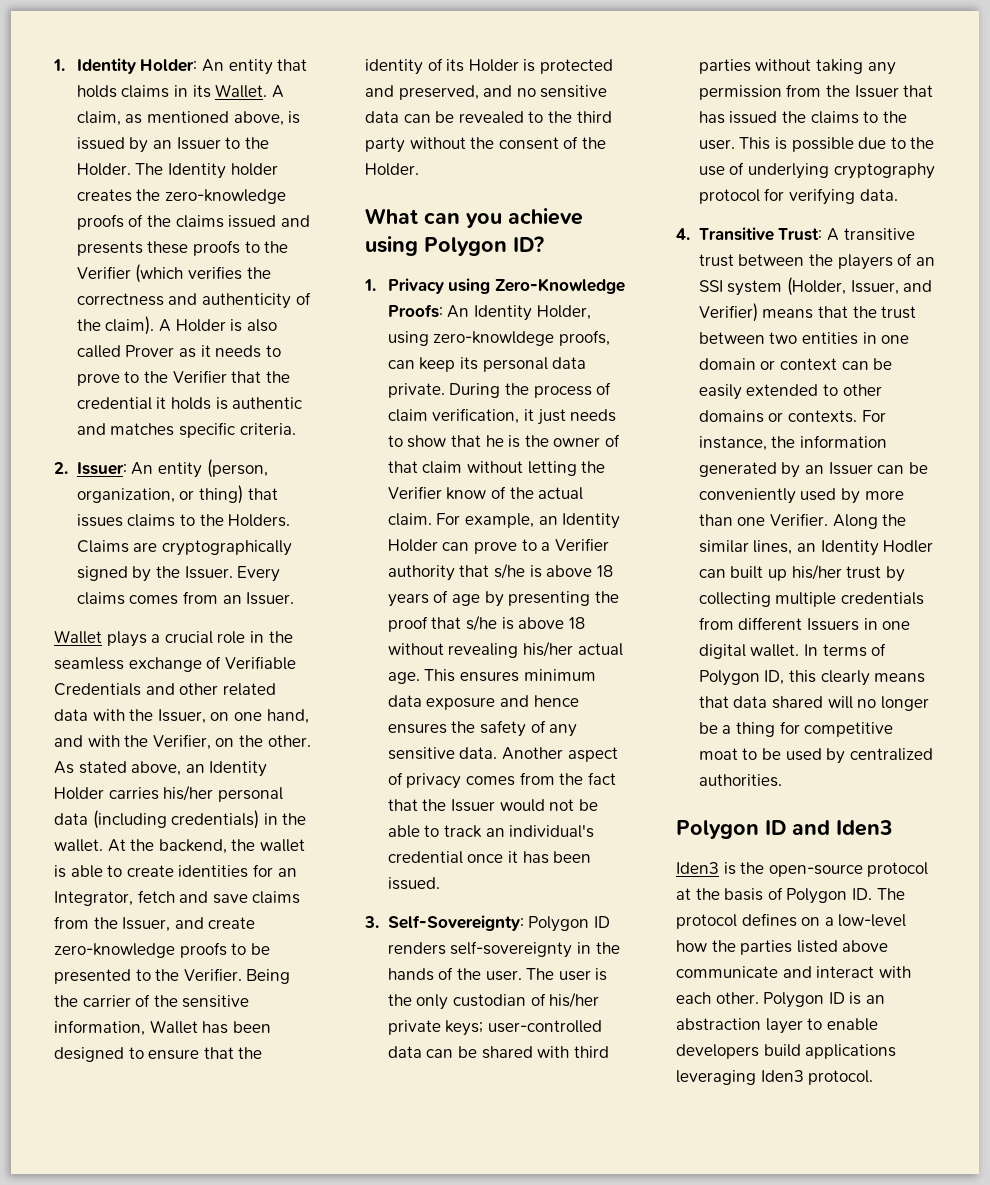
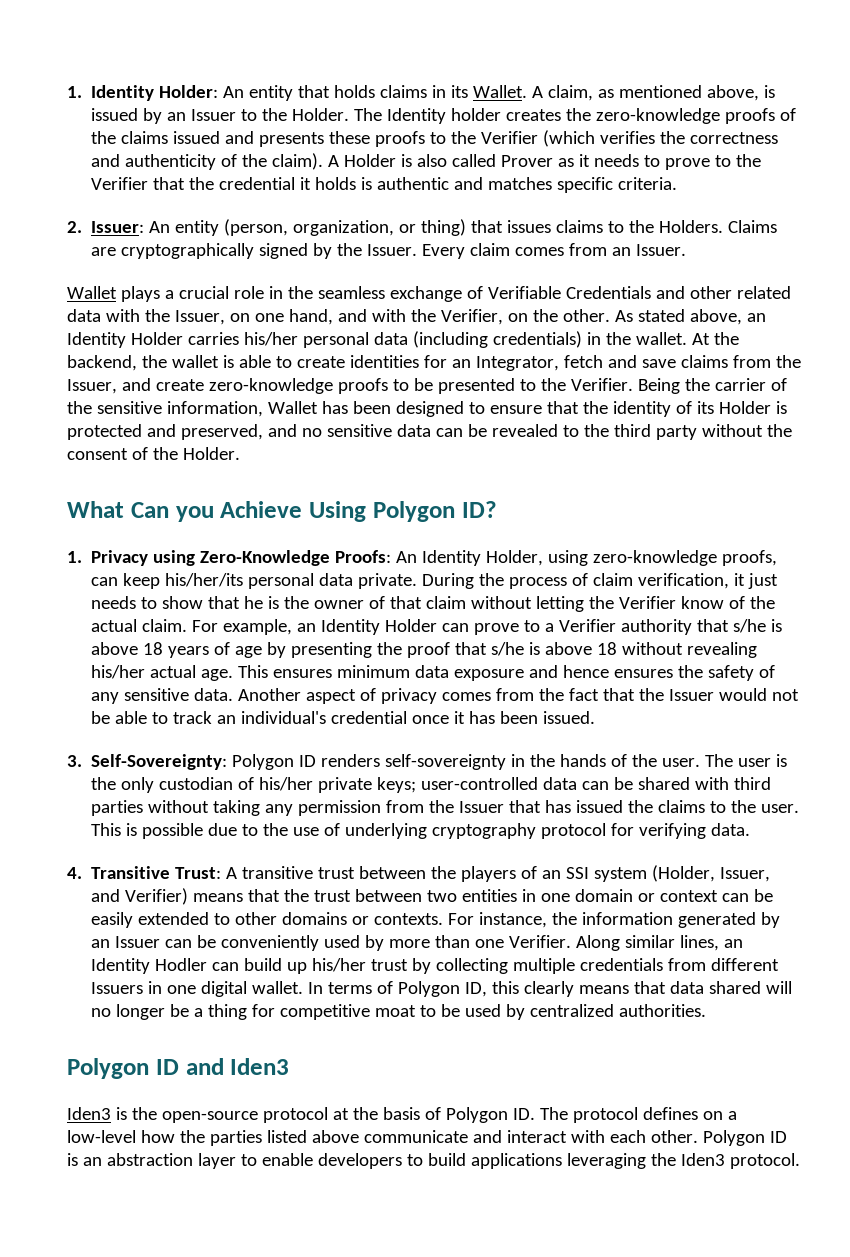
[76,592,125,605] claims -> [470,243,511,256] claim
[424,208,583,228] [365,236,418,256] can you achieve using -> [130,501,366,522] Can you Achieve Using
[433,331,555,346] zero-knowldege -> [593,550,718,566] zero-knowledge
[459,357,478,370] its -> [165,573,244,587] his/her/its
[882,514,907,526] the -> (621, 943) none
[730,566,764,579] built -> [244,958,283,971] build
(759, 1051) none -> [406,1154,423,1166] to
(756, 1077) none -> [650,1153,676,1166] the

